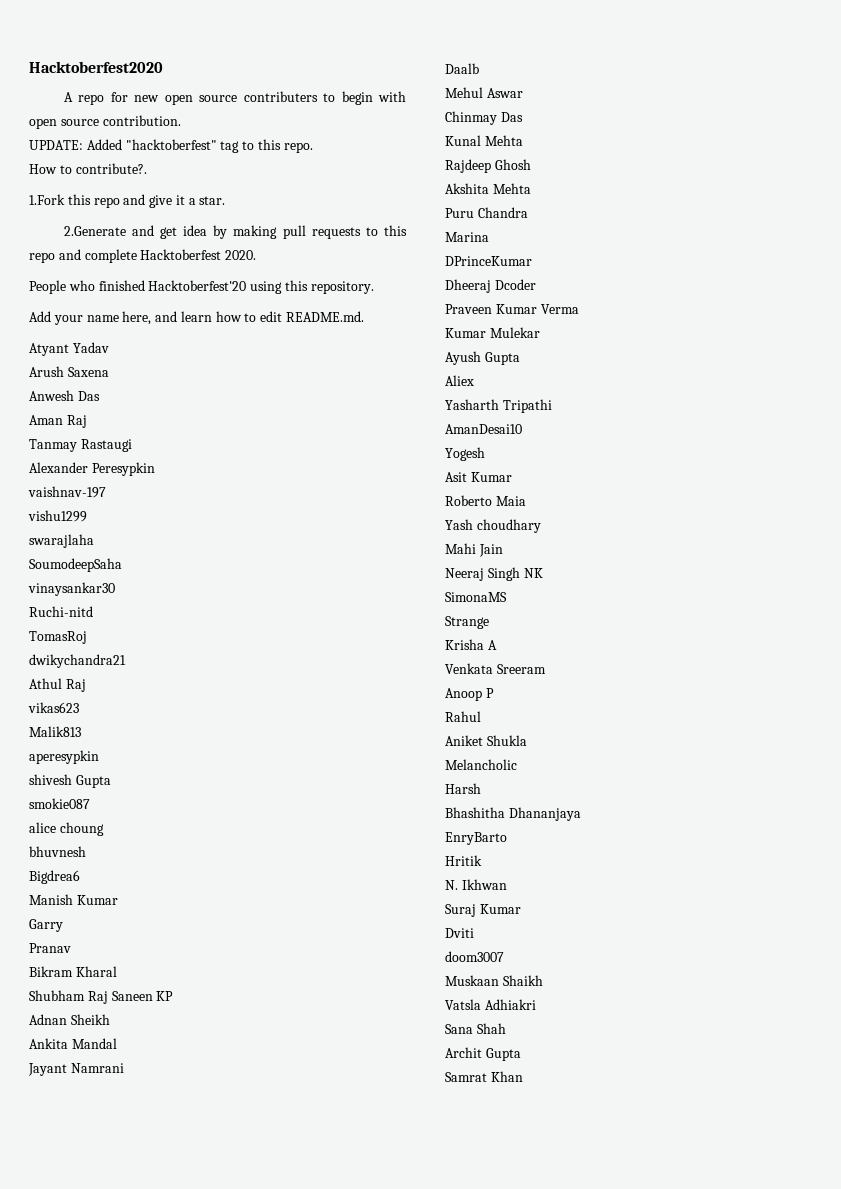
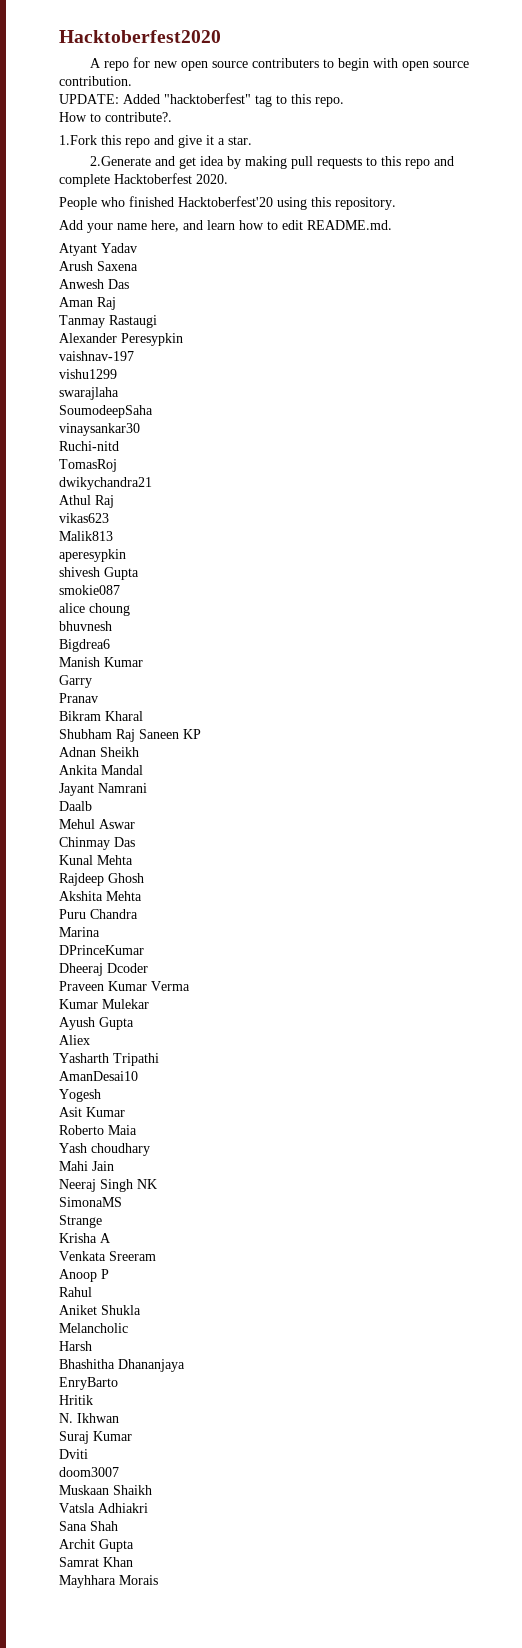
(523, 1076) none -> [59,1575,158,1588] // Mayhhara Morais

